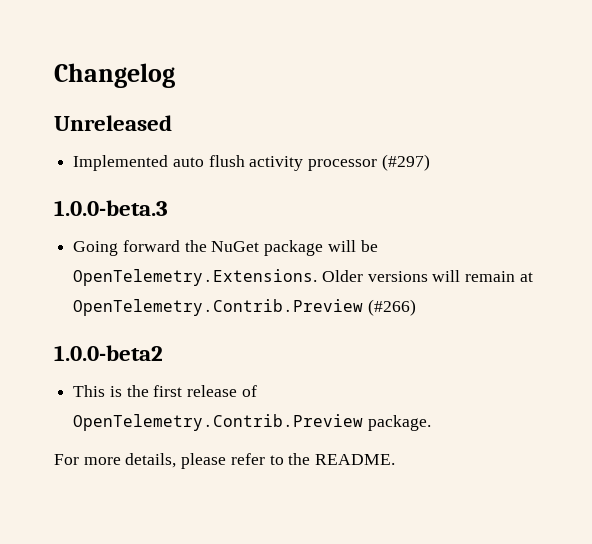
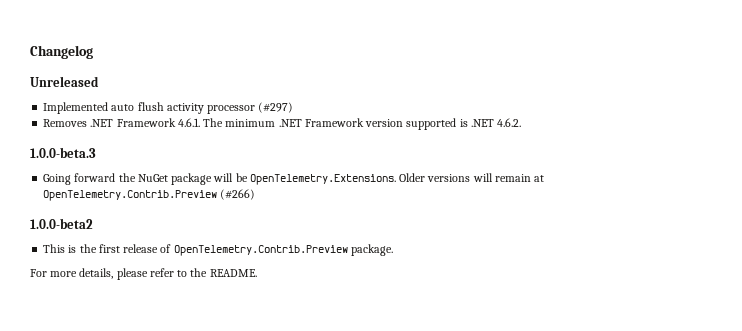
(430, 162) none -> [43,118,522,130] // Removes .NET Framework 4.6.1. The minimum .NET Framework version supported is .NET 4.6.2.

